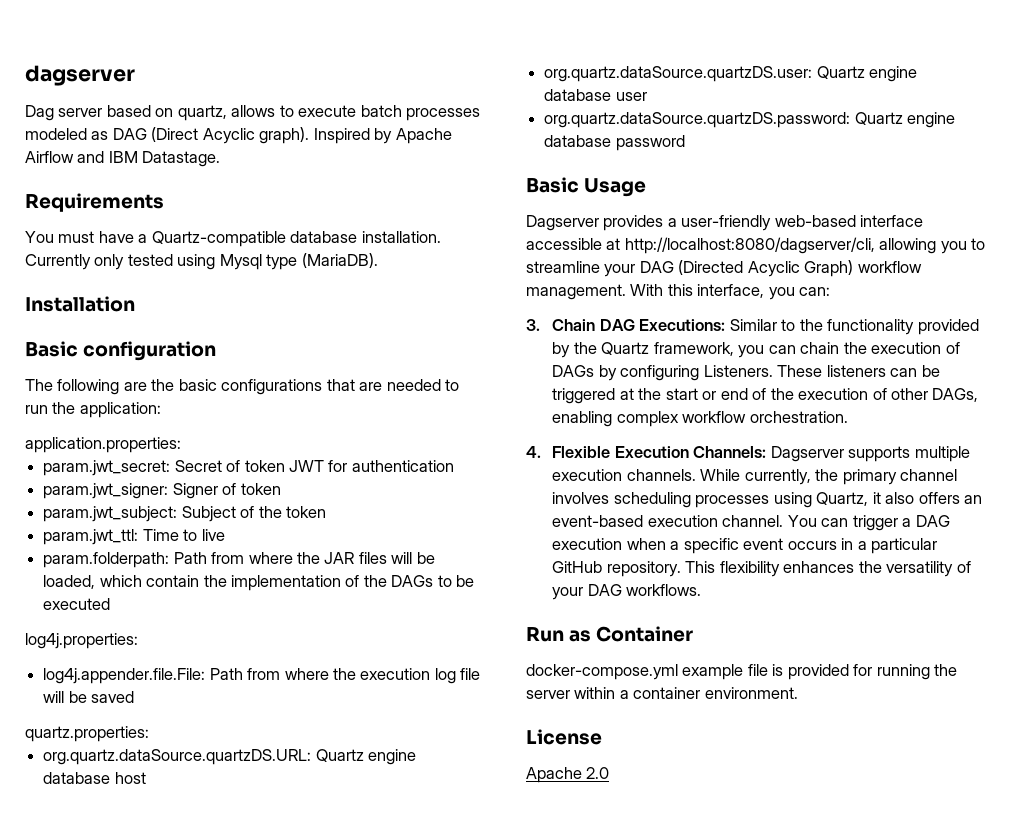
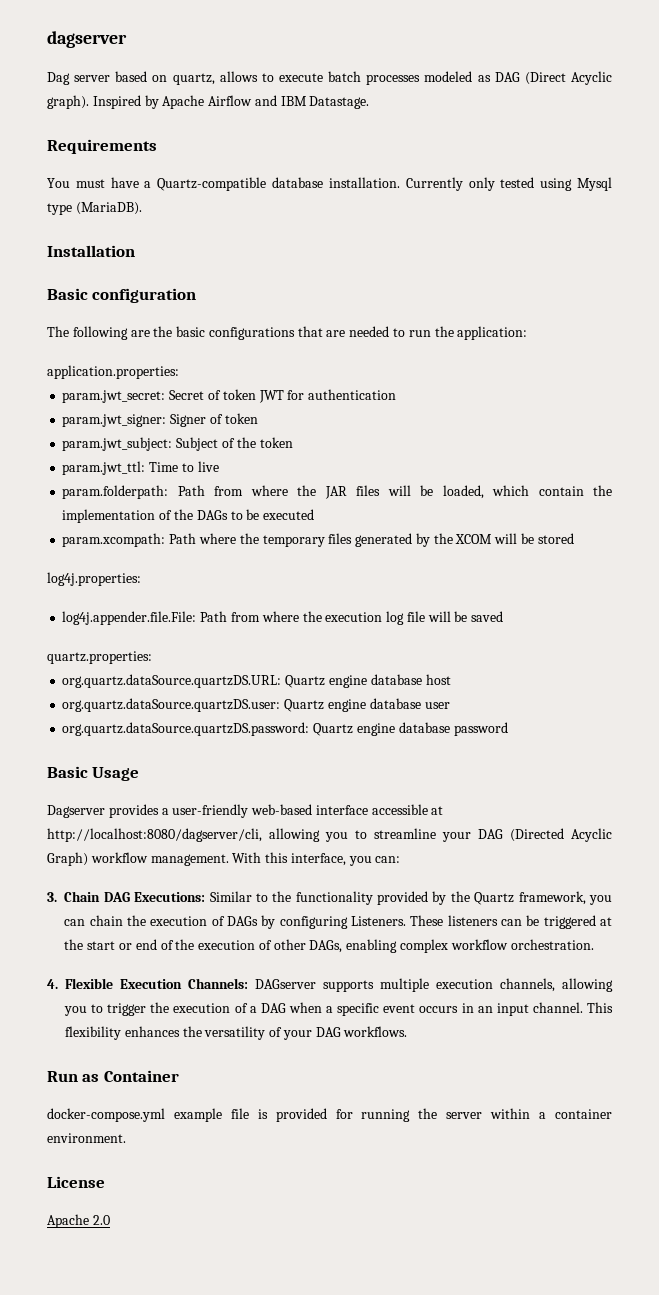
(111, 604) none -> [62,533,574,547] // param.xcompath: Path where the temporary files generated by the XCOM will be stored
[770,446,844,462] Dagserver -> [255,979,316,989] DAGserver
[626,469,958,485] [552,492,983,508] [552,515,898,531] channels. While currently, the primary channel involves scheduling processes using Quartz, it also offers an event-based execution channel. You can trigger -> [500,978,613,992] [64,1002,248,1016] channels, allowing you to trigger the execution of
[552,538,623,550] execution -> (286, 1008) none
[857,538,938,554] [552,561,681,577] a particular GitHub repository. -> [477,1002,583,1016] an input channel.

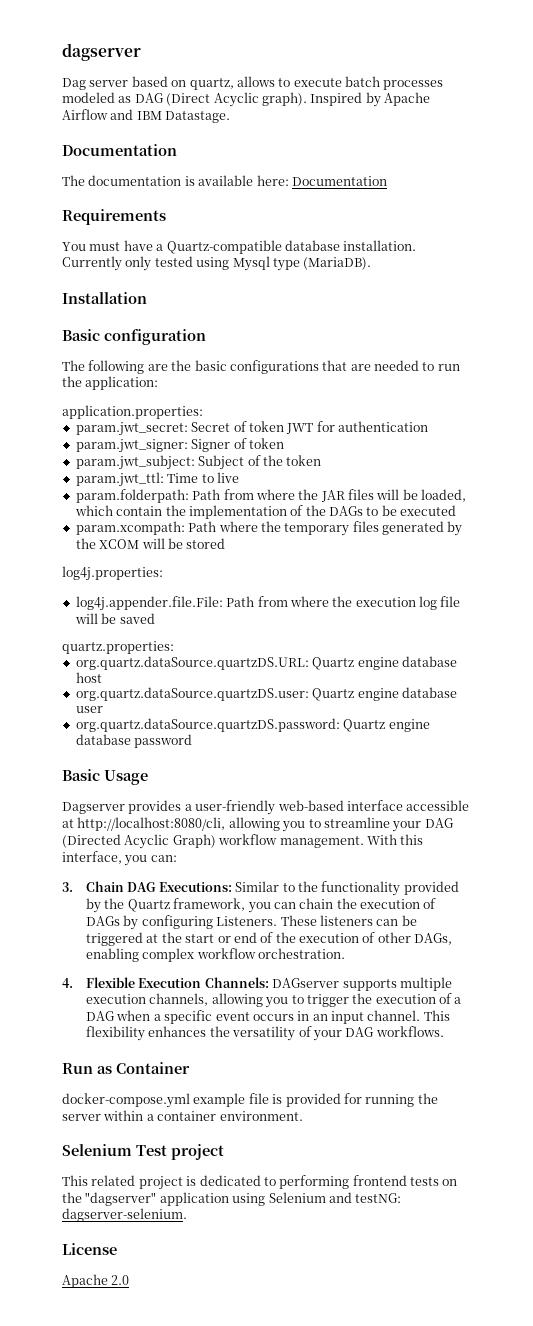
(370, 102) none -> [62,144,177,156] [62,175,387,186] // Documentation // The documentation is available here: Documentation
[47,828,262,842] http://localhost:8080/dagserver/cli, -> [77,817,226,831] http://localhost:8080/cli,
(126, 1138) none -> [62,1144,224,1160] [62,1175,458,1190] [62,1192,402,1206] [62,1208,187,1222] // Selenium Test project // This related project is dedicated to performing frontend tests on the "dagserver" application using Selenium and testNG: dagserver-selenium.

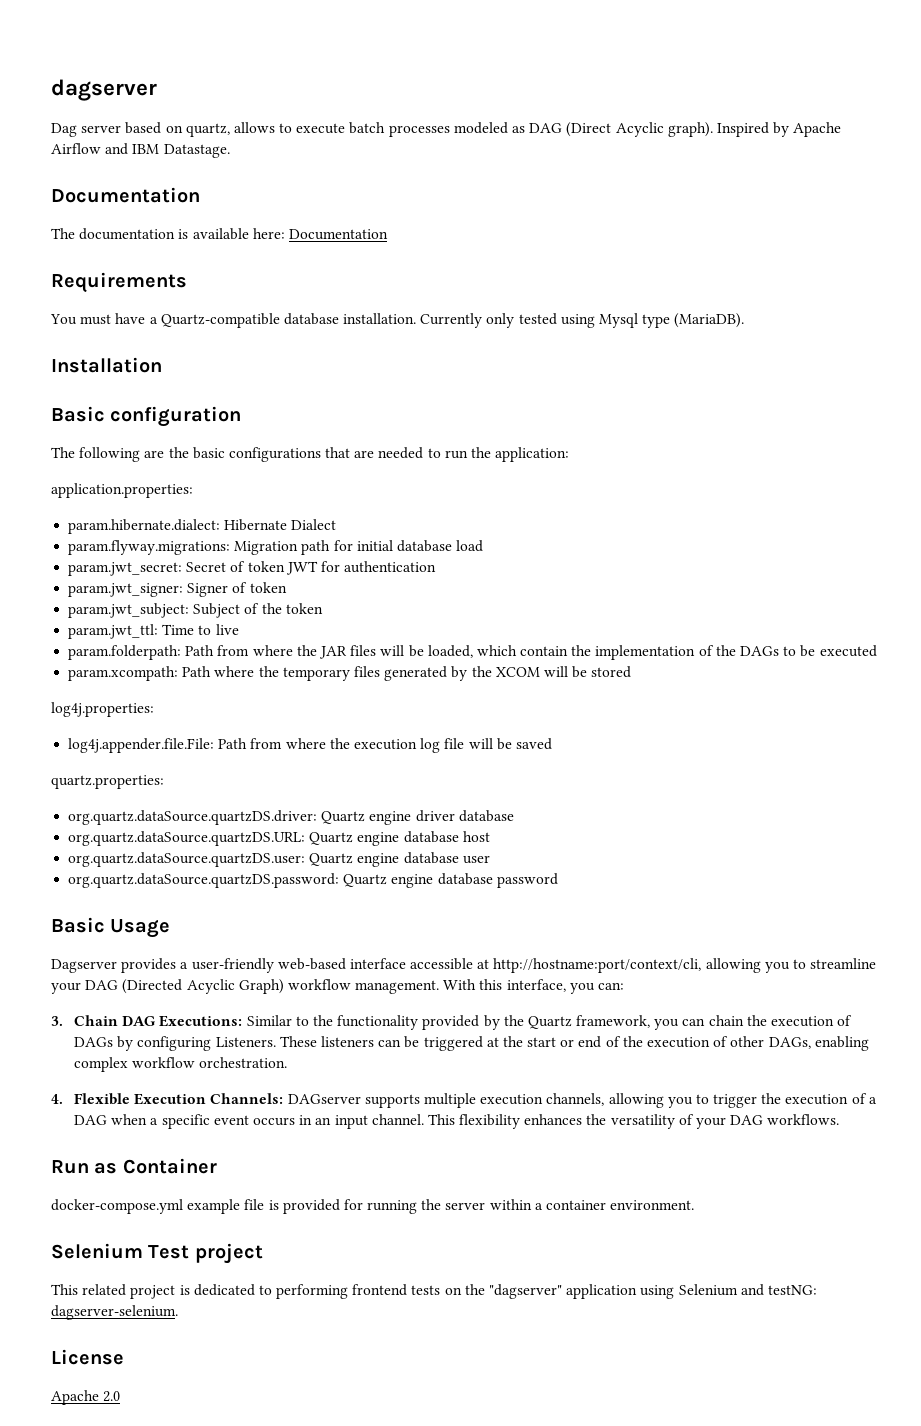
(203, 412) none -> [68,519,337,534] [68,540,484,555] // param.hibernate.dialect: Hibernate Dialect // param.flyway.migrations: Migration path for initial database load
(174, 647) none -> [68,810,514,825] // org.quartz.dataSource.quartzDS.driver: Quartz engine driver database
[77,817,226,831] http://localhost:8080/cli, -> [493,958,702,973] http://hostname:port/context/cli,

